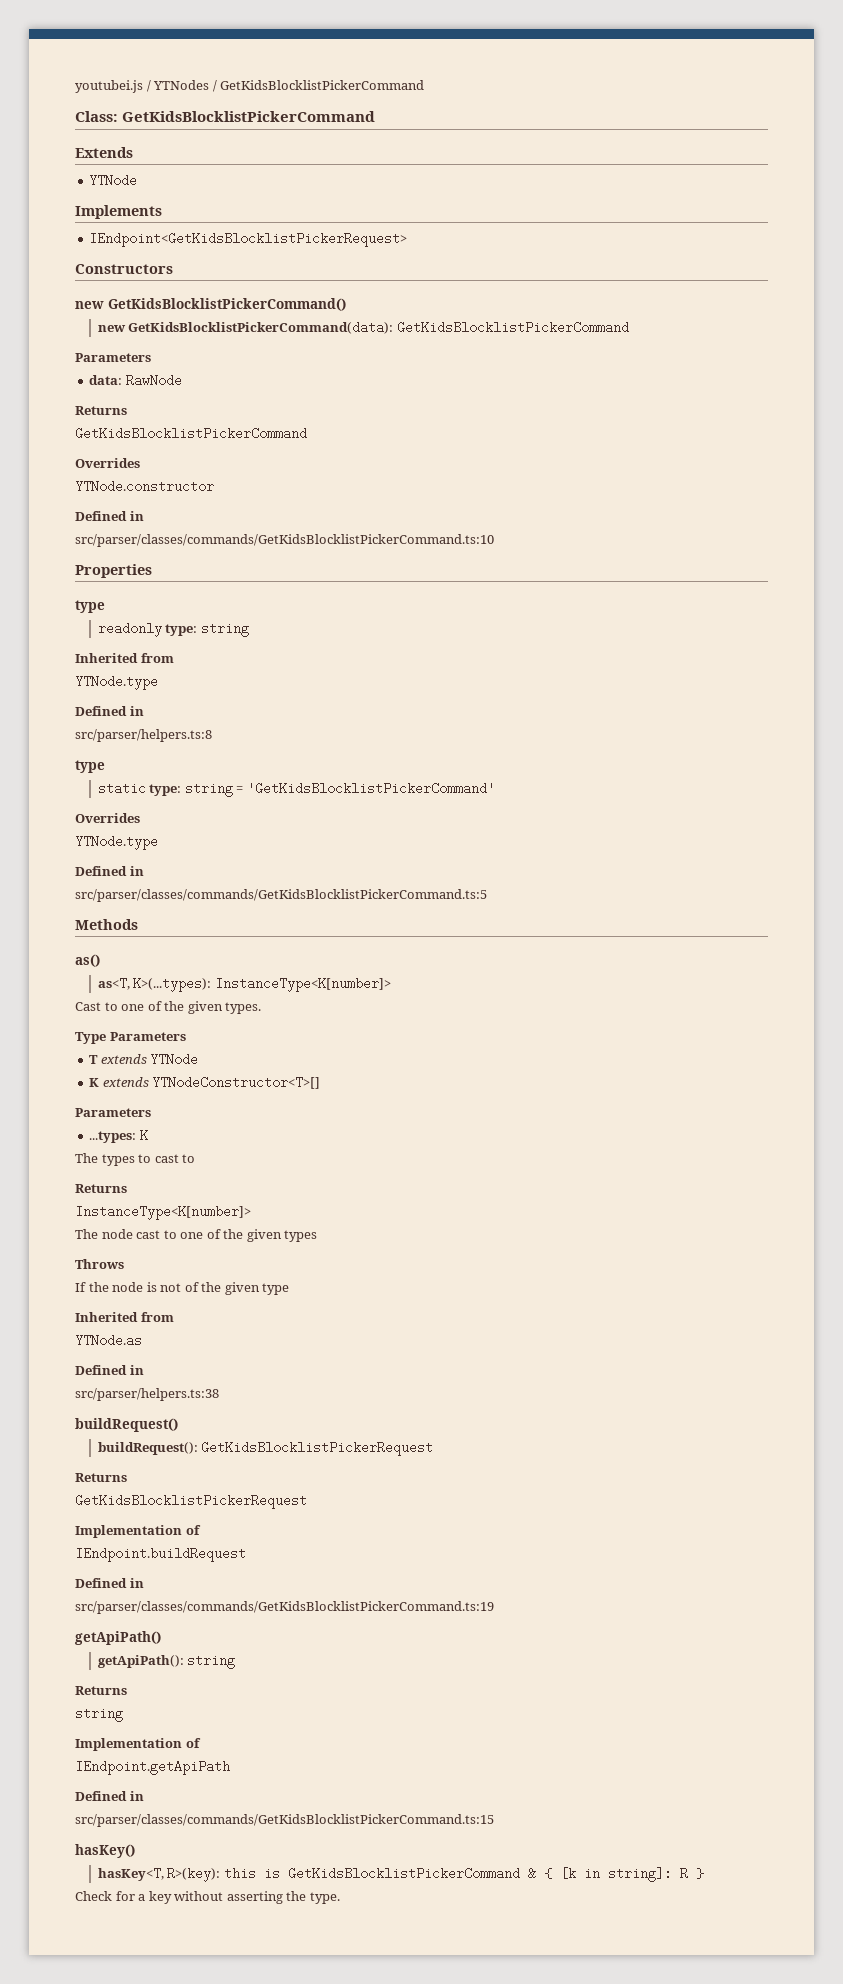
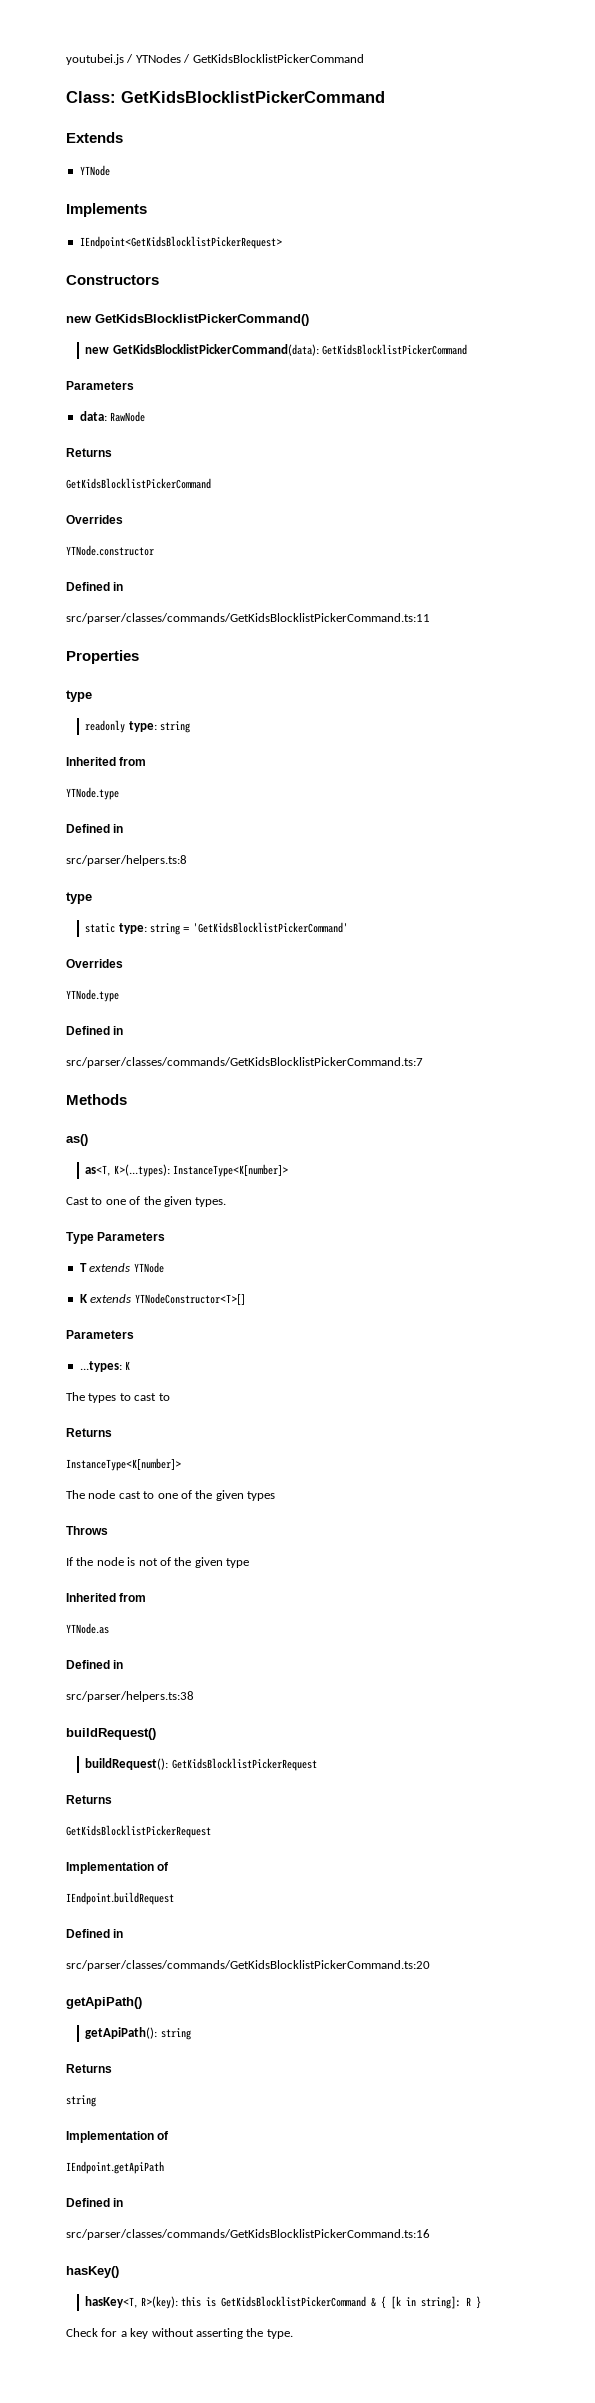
[75,534,494,547] src/parser/classes/commands/GetKidsBlocklistPickerCommand.ts:10 -> [66,613,430,624] src/parser/classes/commands/GetKidsBlocklistPickerCommand.ts:11
[75,889,487,902] src/parser/classes/commands/GetKidsBlocklistPickerCommand.ts:5 -> [66,1057,423,1068] src/parser/classes/commands/GetKidsBlocklistPickerCommand.ts:7
[75,1601,494,1614] src/parser/classes/commands/GetKidsBlocklistPickerCommand.ts:19 -> [66,1960,430,1971] src/parser/classes/commands/GetKidsBlocklistPickerCommand.ts:20
[75,1814,494,1827] src/parser/classes/commands/GetKidsBlocklistPickerCommand.ts:15 -> [66,2229,430,2240] src/parser/classes/commands/GetKidsBlocklistPickerCommand.ts:16

